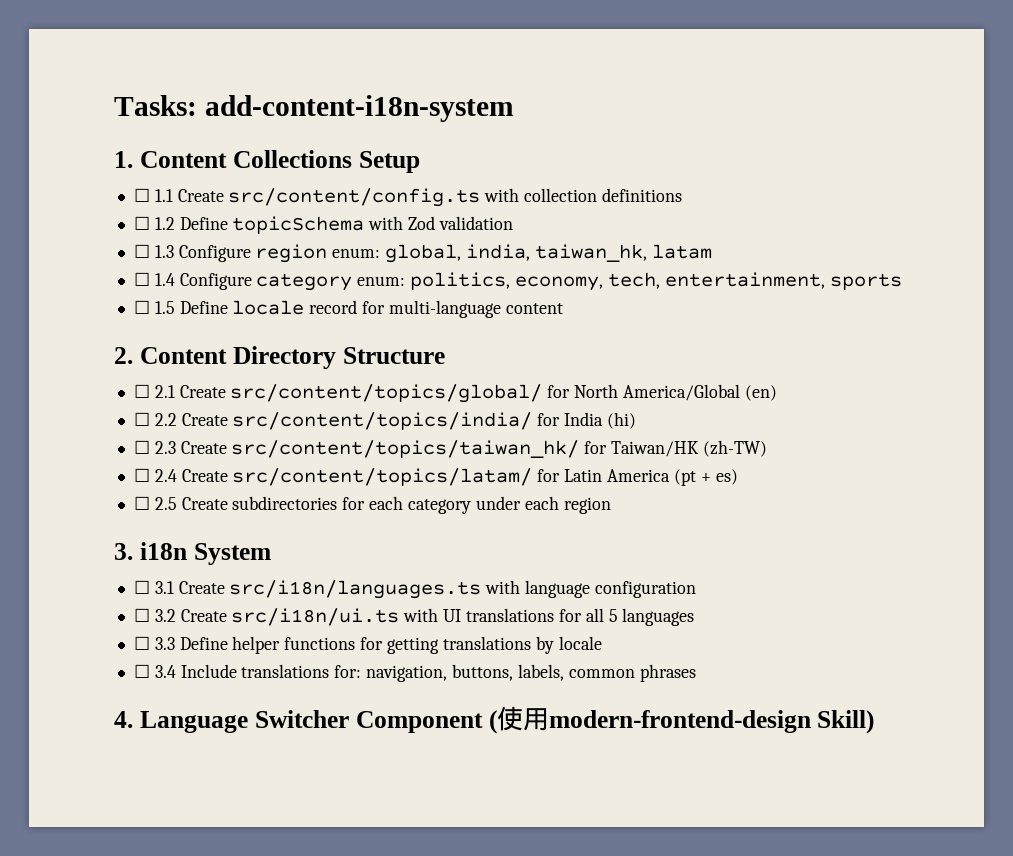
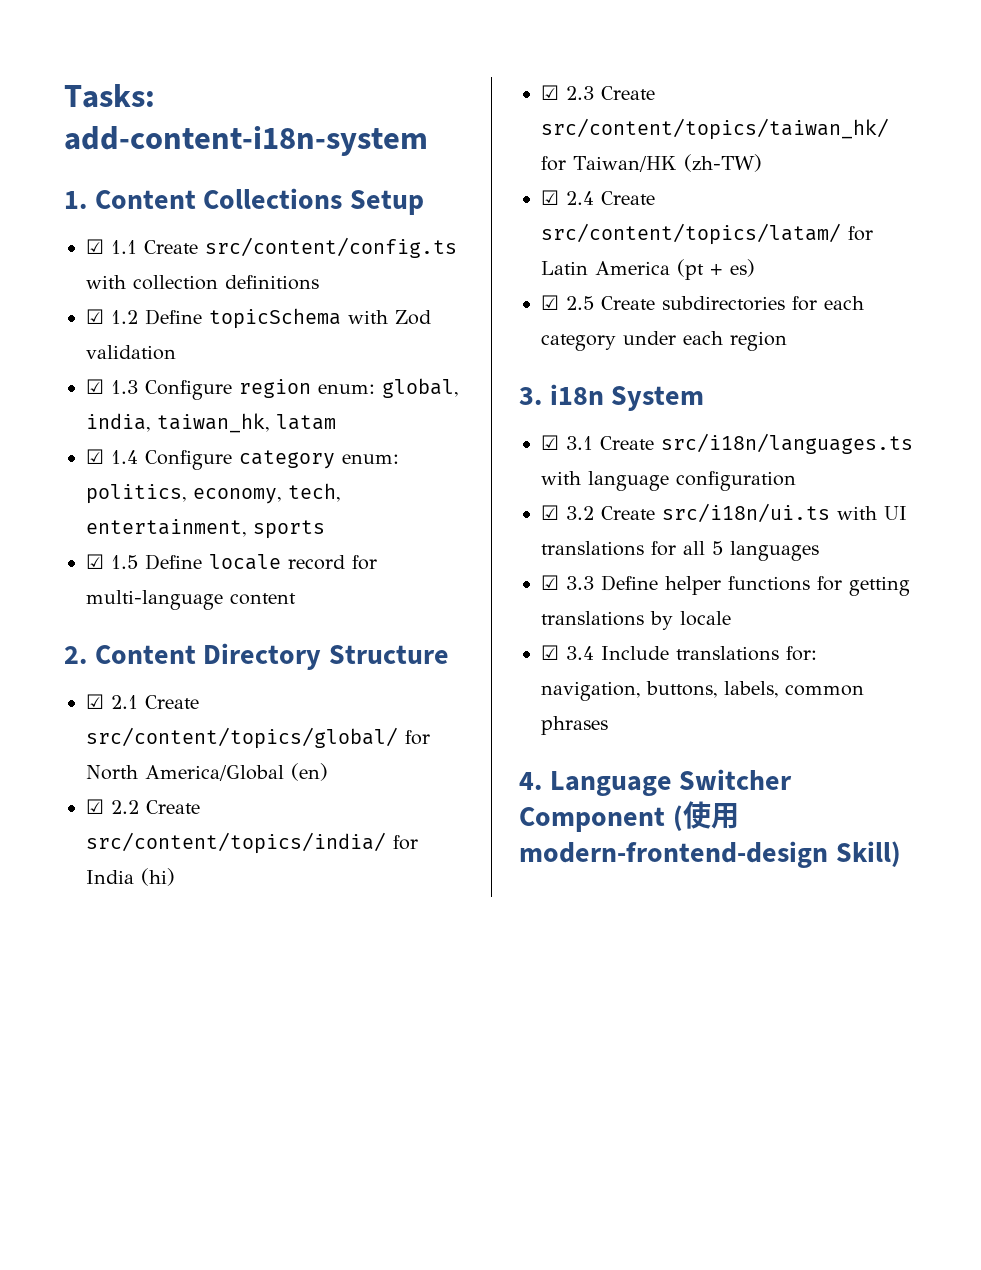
[133,188,150,202] ☐ -> [86,239,104,254] ☑
[133,216,150,230] ☐ -> [86,309,104,324] ☑
[133,244,150,258] ☐ -> [86,379,104,394] ☑
[133,272,150,286] ☐ -> [86,449,104,464] ☑
[133,300,150,314] ☐ -> [86,554,104,569] ☑
[133,384,150,398] ☐ -> [86,694,104,709] ☑
[133,412,150,426] ☐ -> [86,799,104,814] ☑
[133,440,150,454] ☐ -> [541,85,559,100] ☑
[133,468,150,482] ☐ -> [541,190,559,205] ☑
[133,496,150,510] ☐ -> [541,295,559,310] ☑
[133,580,150,594] ☐ -> [541,435,559,450] ☑
[133,608,150,622] ☐ -> [541,505,559,520] ☑
[133,636,150,650] ☐ -> [541,575,559,590] ☑
[133,664,150,678] ☐ -> [541,645,559,660] ☑

